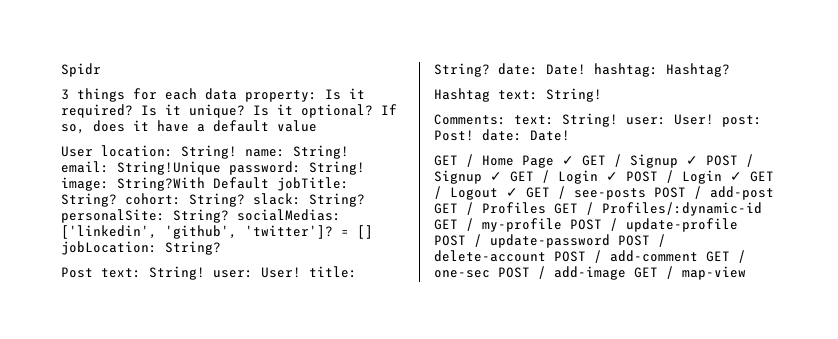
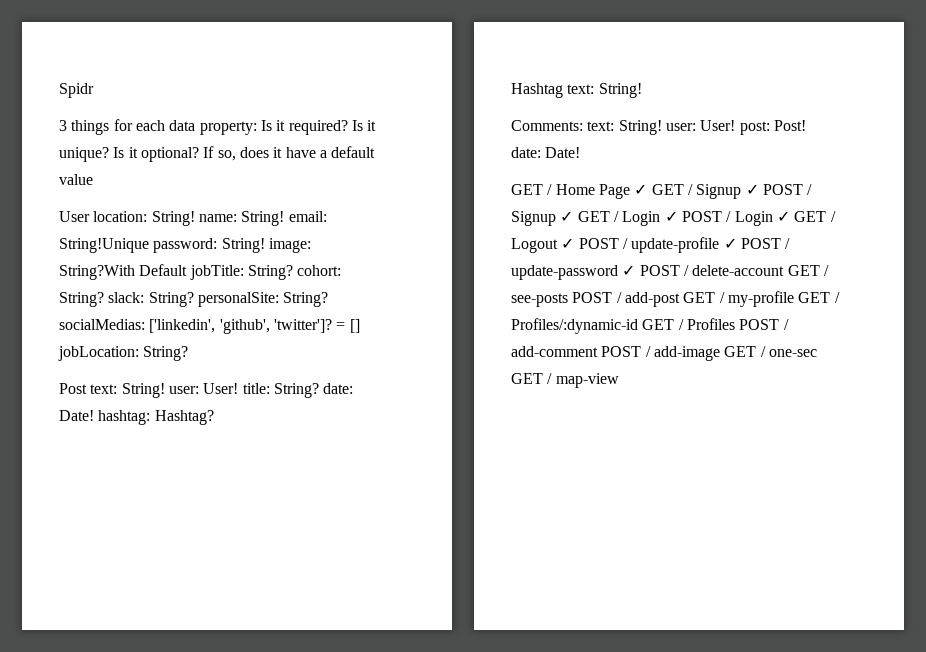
(518, 192) none -> [578,237,791,253] [511,265,785,280] POST / update-profile ✓ POST / update-password ✓ POST / delete-account
[482,202,546,214] Profiles -> [727,291,794,307] my-profile
[482,218,738,232] [434,234,666,248] [434,250,746,263] [434,270,490,278] my-profile POST / update-profile POST / update-password POST / delete-account POST / add-comment GET / one-sec -> [686,318,789,330] [511,346,598,357] Profiles POST / add-comment
(674, 272) none -> [768,349,817,357] [511,373,553,384] one-sec GET /

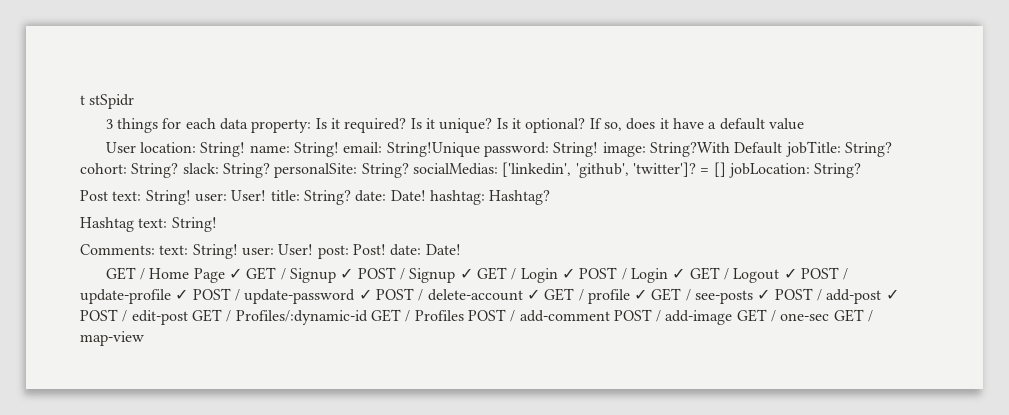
[59,83,94,98] Spidr -> [80,94,135,109] t stSpidr
(785, 270) none -> [526,288,648,304] ✓ GET / profile ✓
(568, 300) none -> [757,289,771,300] ✓
[683,291,794,307] GET / my-profile -> [885,289,899,300] [80,309,188,325] ✓ POST / edit-post

